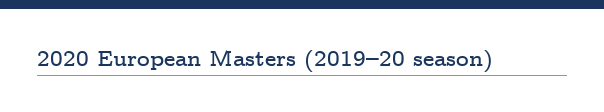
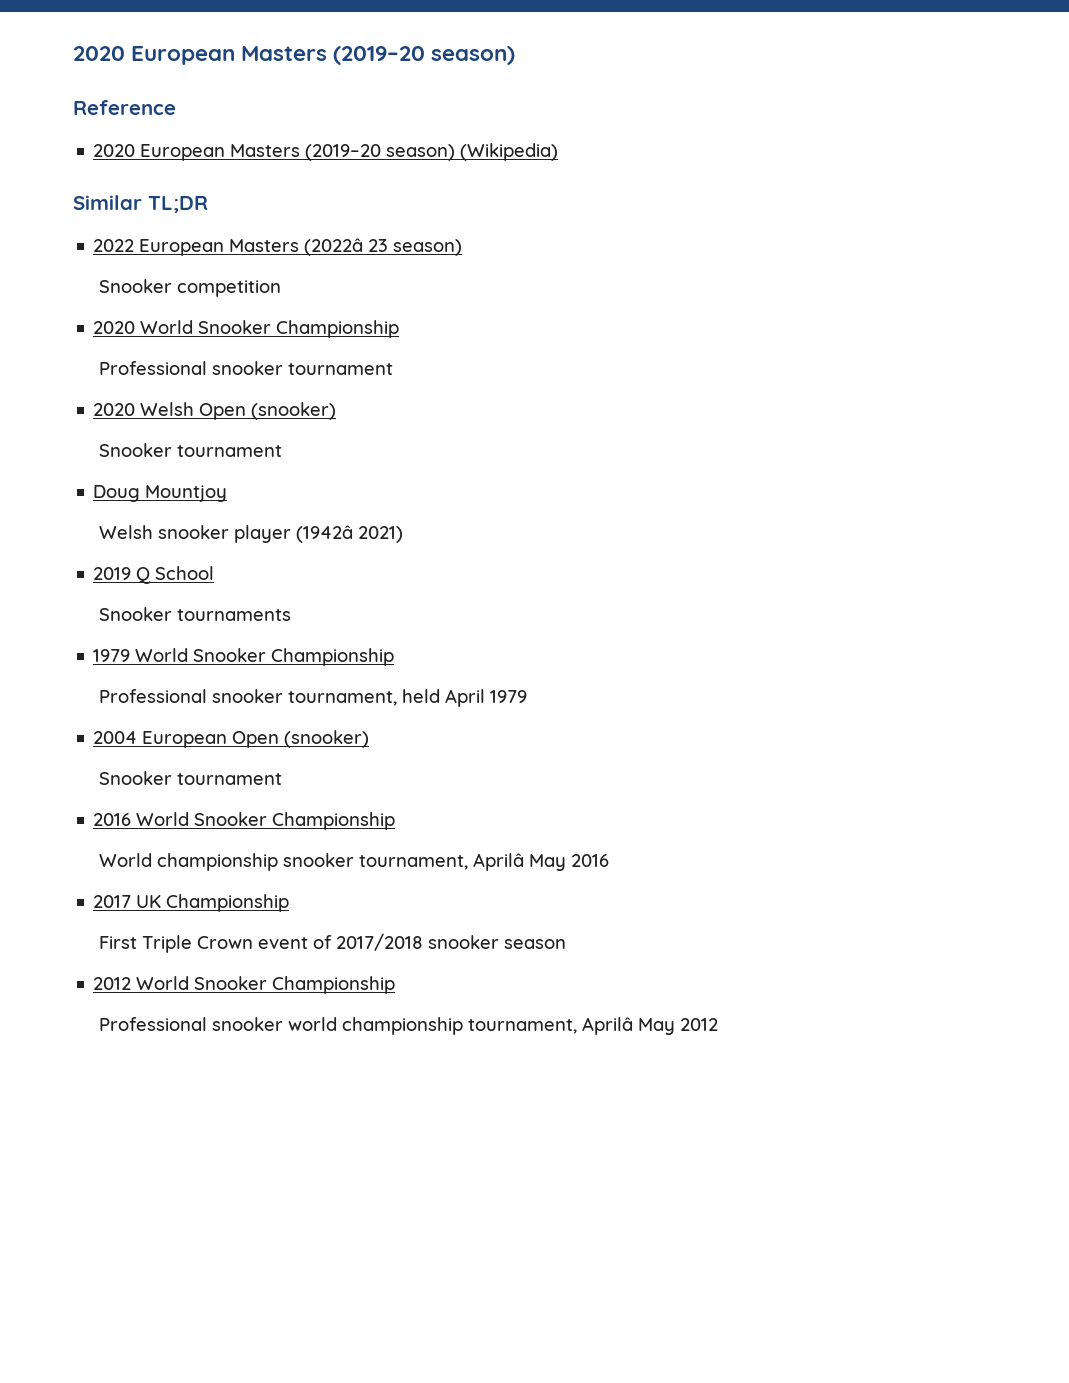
[37,49,493,73] 2020 European Masters (2019–20 season) -> [73,46,516,65] [73,100,176,115] [93,143,559,161] [73,195,208,213] [93,238,463,256] [99,279,282,297] [93,320,400,338] [99,361,394,375] [93,402,337,420] [99,443,283,457] [93,485,228,502] [99,525,404,543] [93,566,215,584] [99,607,292,621] [93,648,395,666] [99,689,528,707] [93,730,370,748] [99,771,283,785] [93,812,396,830] [99,853,610,871] [93,894,290,912] [99,933,567,953] [93,976,396,994] [99,1017,719,1035] 2020 European Masters (2019–20 season) // Reference // 2020 European Masters (2019–20 season) (Wikipedia) // Similar TL;DR // 2022 European Masters (2022â 23 season) // Snooker competition // 2020 World Snooker Championship // Professional snooker tournament // 2020 Welsh Open (snooker) // Snooker tournament // Doug Mountjoy // Welsh snooker player (1942â 2021) // 2019 Q School // Snooker tournaments // 1979 World Snooker Championship // Professional snooker tournament, held April 1979 // 2004 European Open (snooker) // Snooker tournament // 2016 World Snooker Championship // World championship snooker tournament, Aprilâ May 2016 // 2017 UK Championship // First Triple Crown event of 2017/2018 snooker season // 2012 World Snooker Championship // Professional snooker world championship tournament, Aprilâ May 2012

